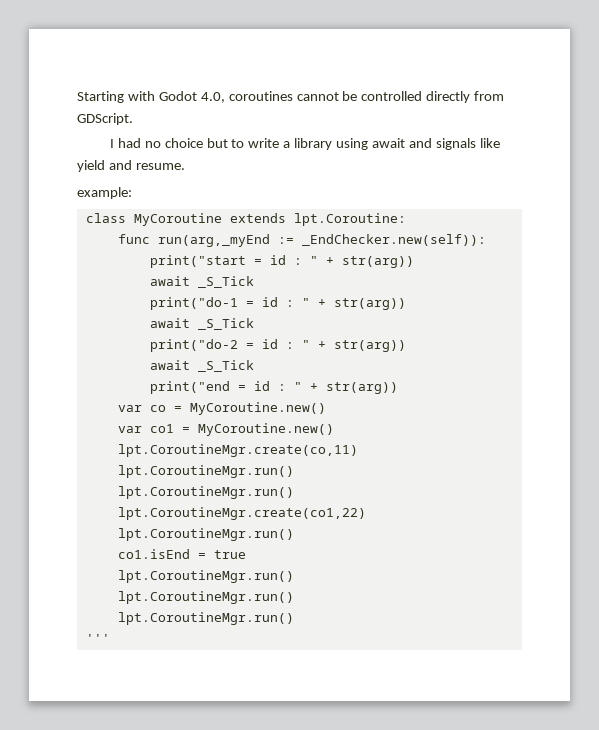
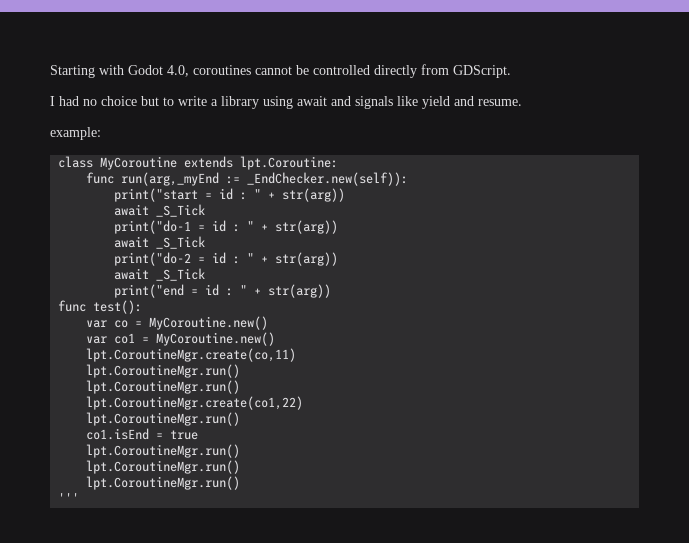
(398, 388) none -> [58,300,143,314] // func test():

